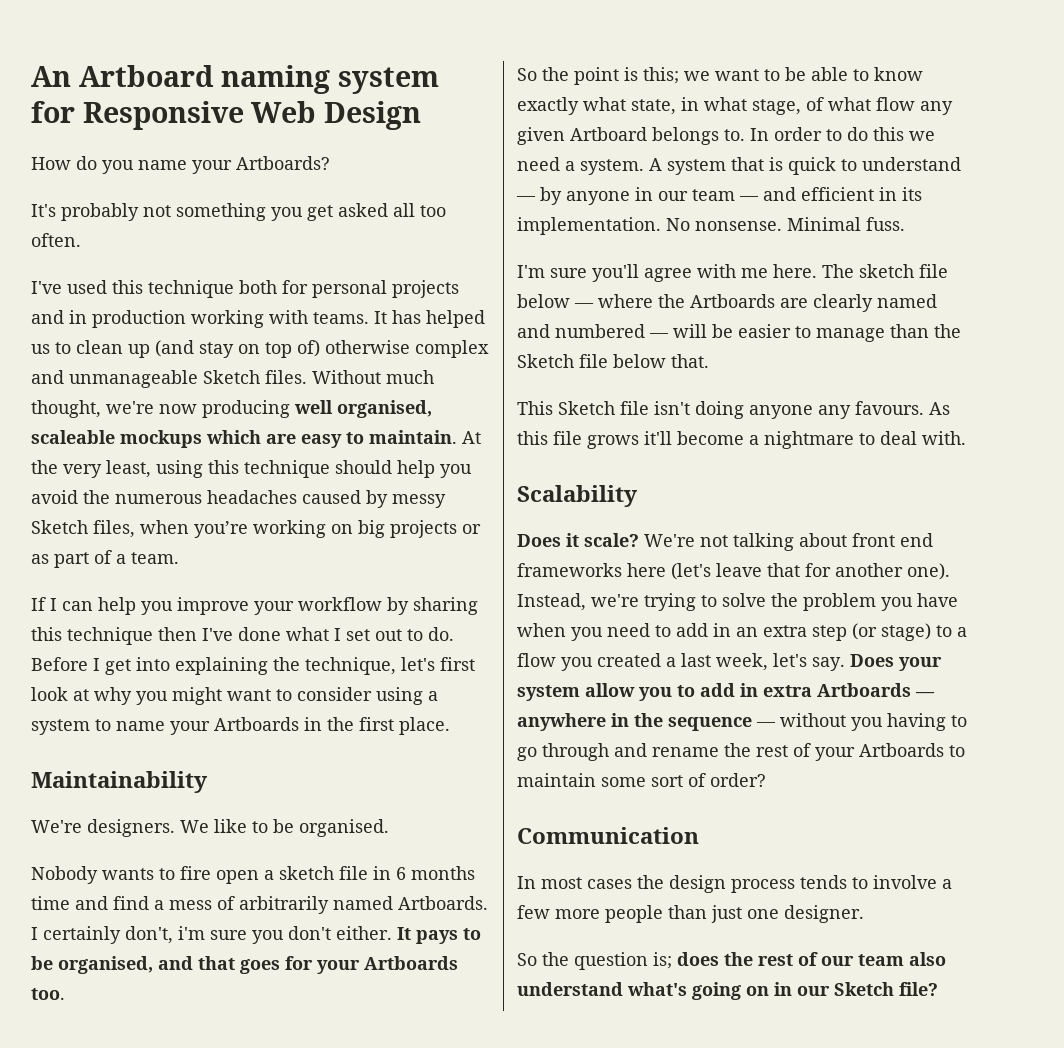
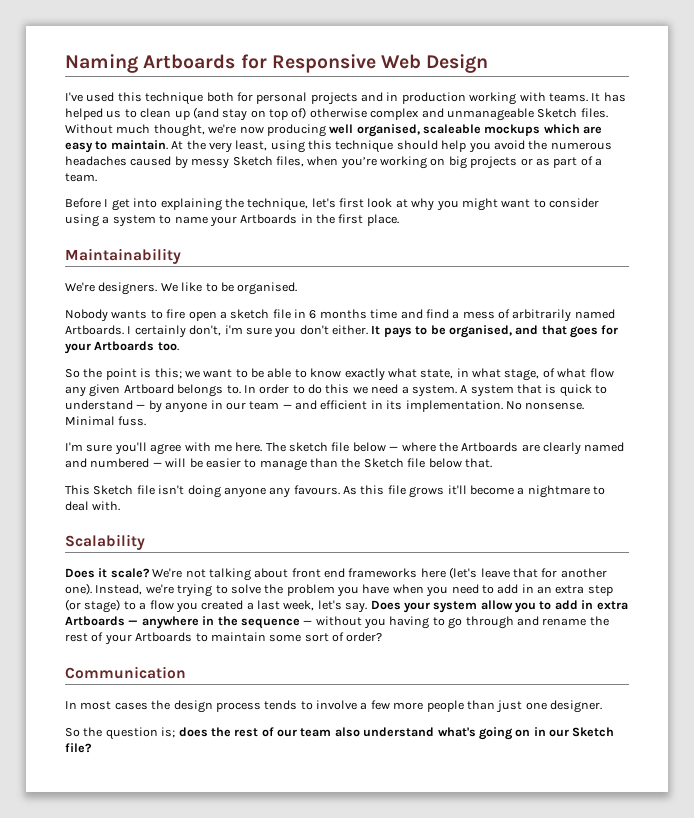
[31,65,440,94] An Artboard naming system -> [65,54,236,73] Naming Artboards
[31,156,330,174] [31,203,446,221] [31,233,81,247] // How do you name your Artboards? // It's probably not something you get asked all too often. -> (489, 63) none
[31,597,478,615] [31,627,454,645] If I can help you improve your workflow by sharing this technique then I've done what I set out to do. -> (97, 177) none

